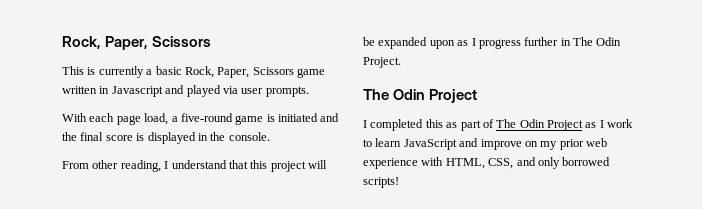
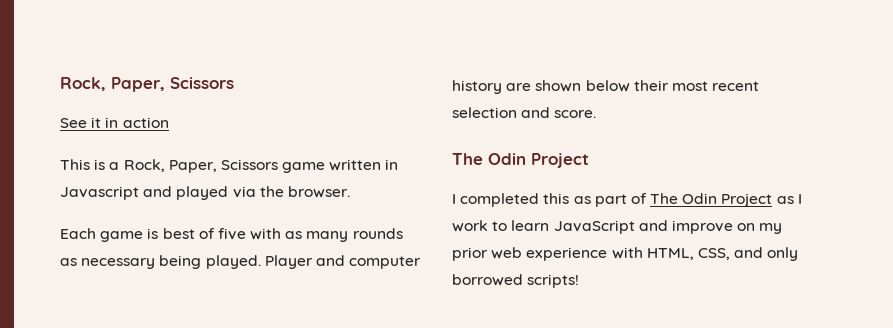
[62,36,212,50] Rock, Paper, Scissors -> [60,77,234,92] [60,117,169,128] Rock, Paper, Scissors // See it in action
[98,66,182,78] currently a basic -> [109,162,120,170] a
[241,86,309,97] [62,113,340,125] [62,132,270,144] [62,160,327,172] [363,37,622,49] [363,57,401,68] user prompts. // With each page load, a five-round game is initiated and the final score is displayed in the console. // From other reading, I understand that this project will be expanded upon as I progress further in The Odin Project. -> [259,186,350,198] [60,228,403,242] [60,255,422,269] [452,80,760,94] [452,107,597,118] the browser. // Each game is best of five with as many rounds as necessary being played. Player and computer history are shown below their most recent selection and score.

